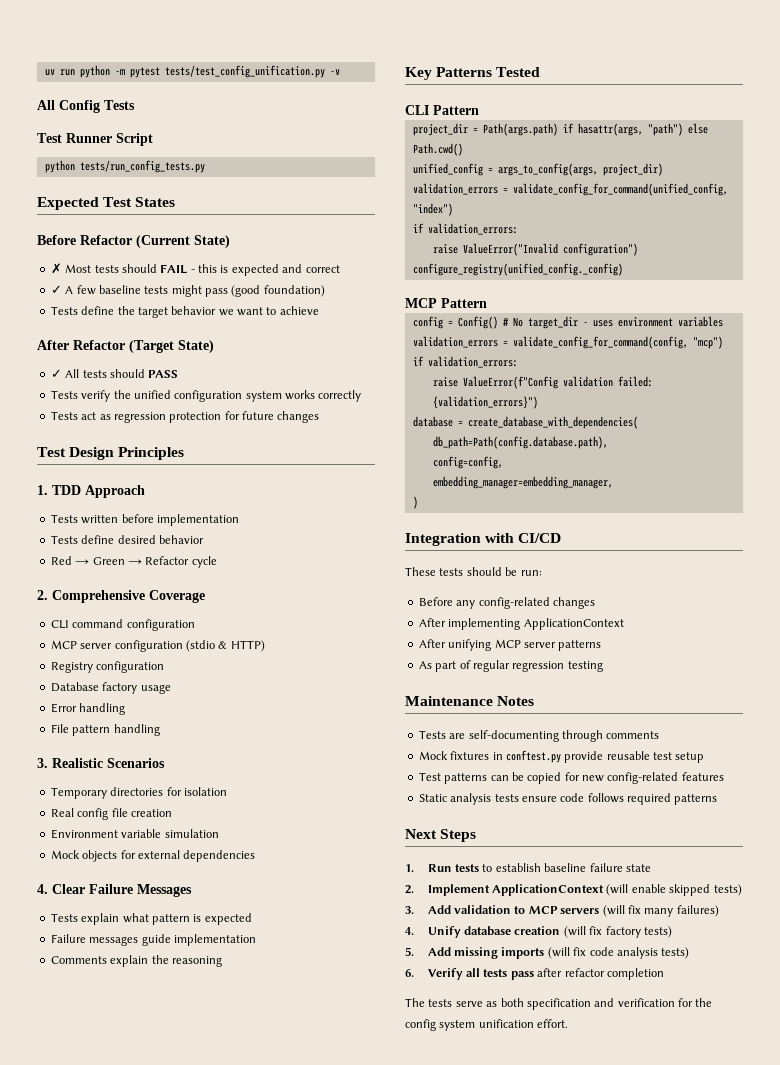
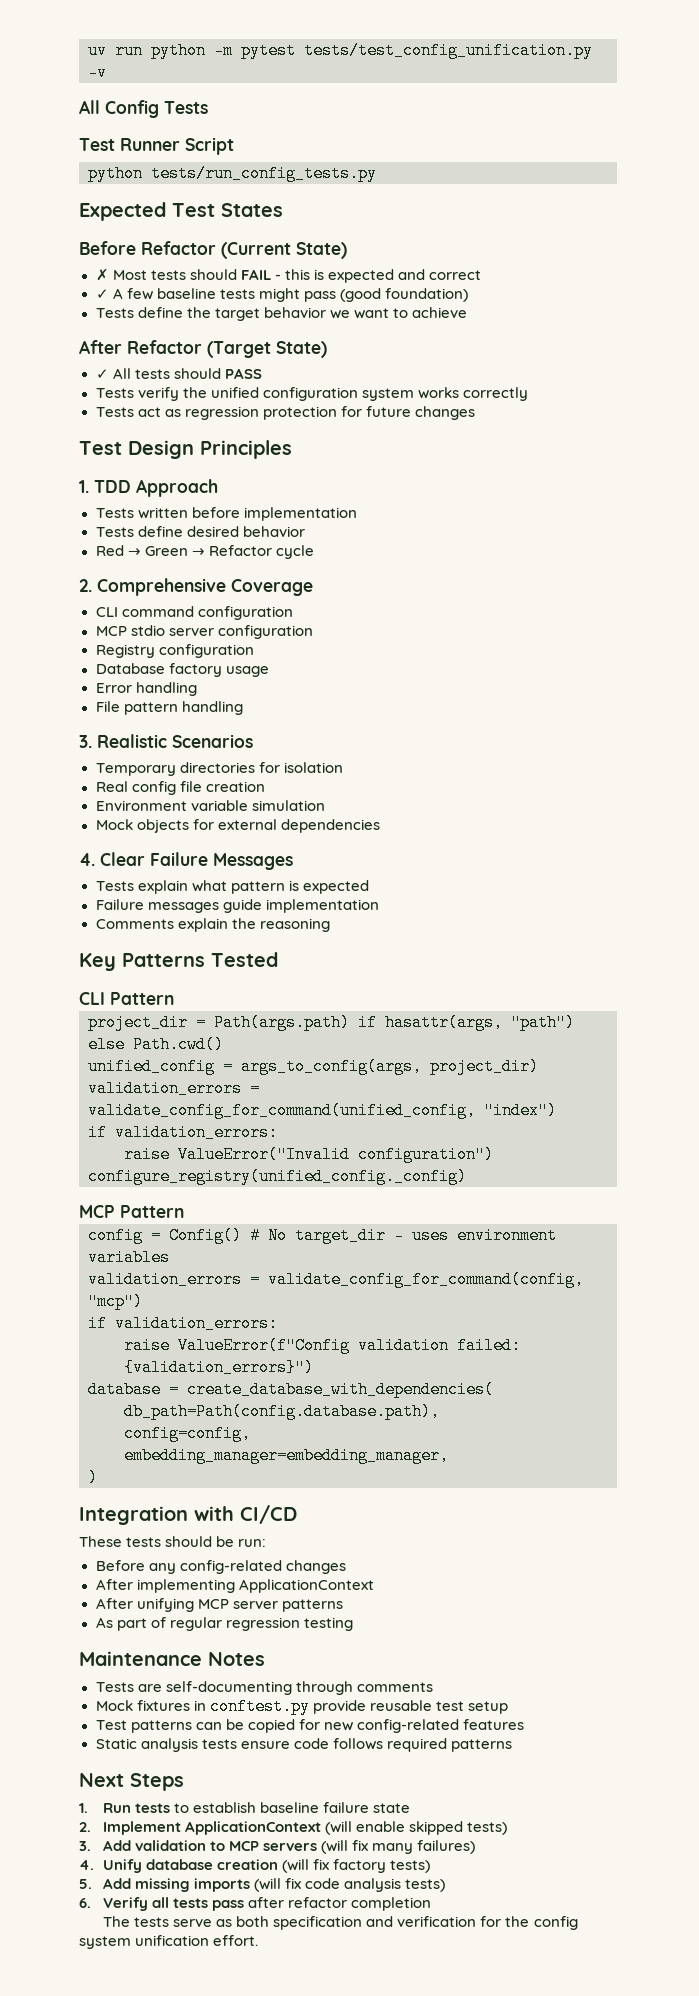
(77, 644) none -> [130,625,165,636] stdio
[185,640,265,652] (stdio & HTTP) -> (313, 632) none

